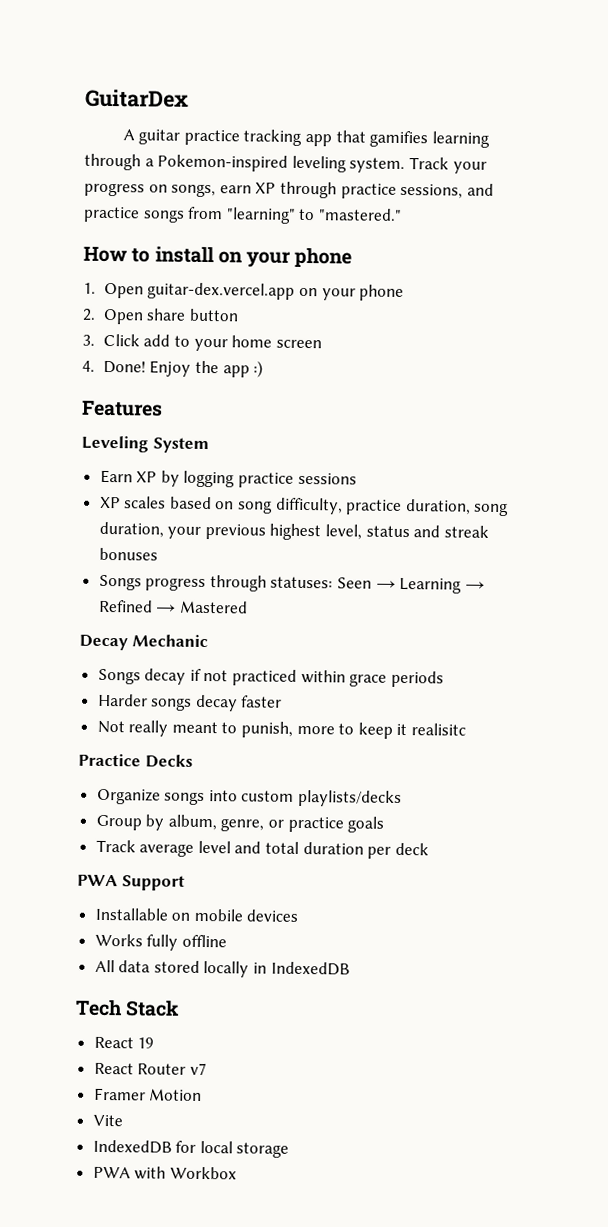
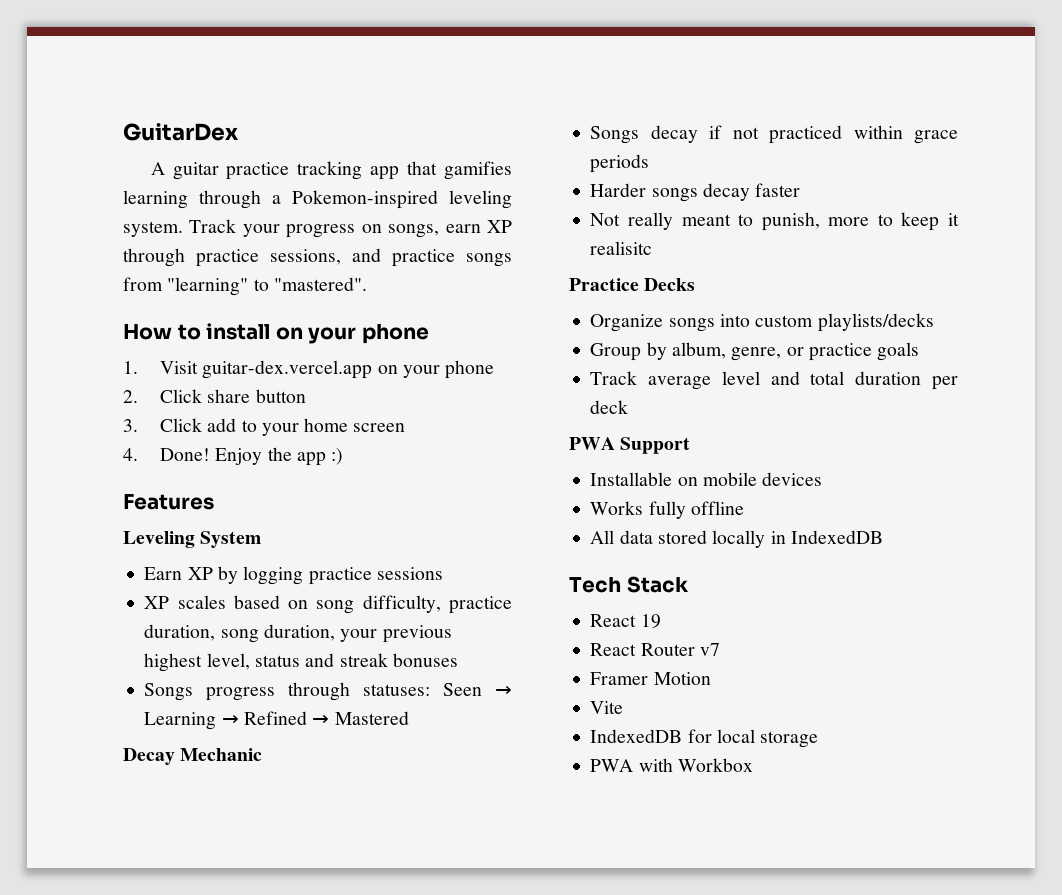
[317,208,402,221] "mastered." -> [273,277,367,291] "mastered".
[103,282,144,299] Open -> [160,361,199,374] Visit
[102,308,144,325] Open -> [160,389,203,403] Click

